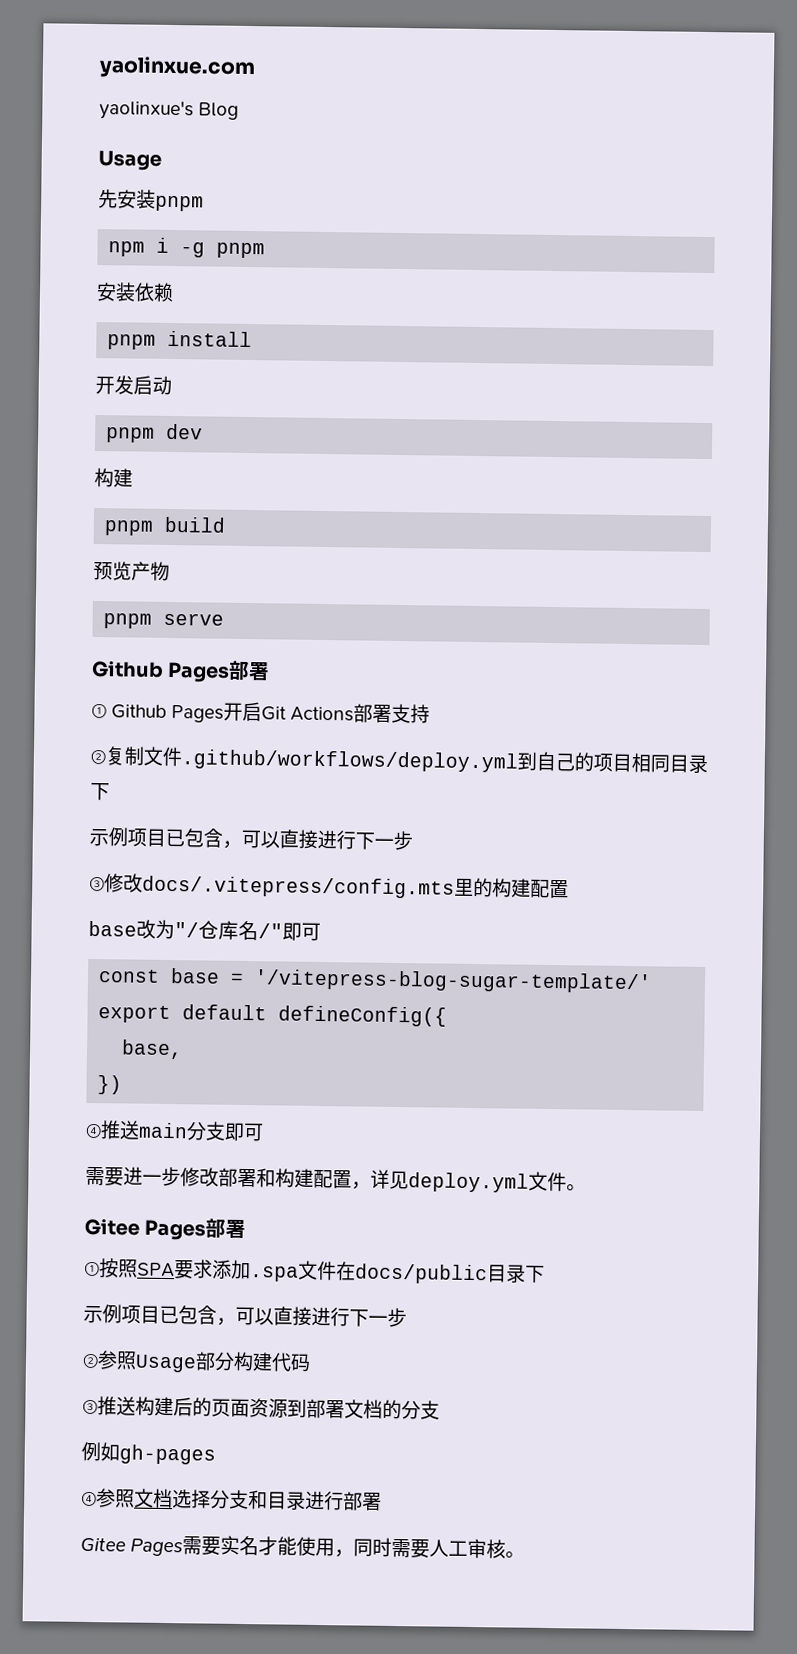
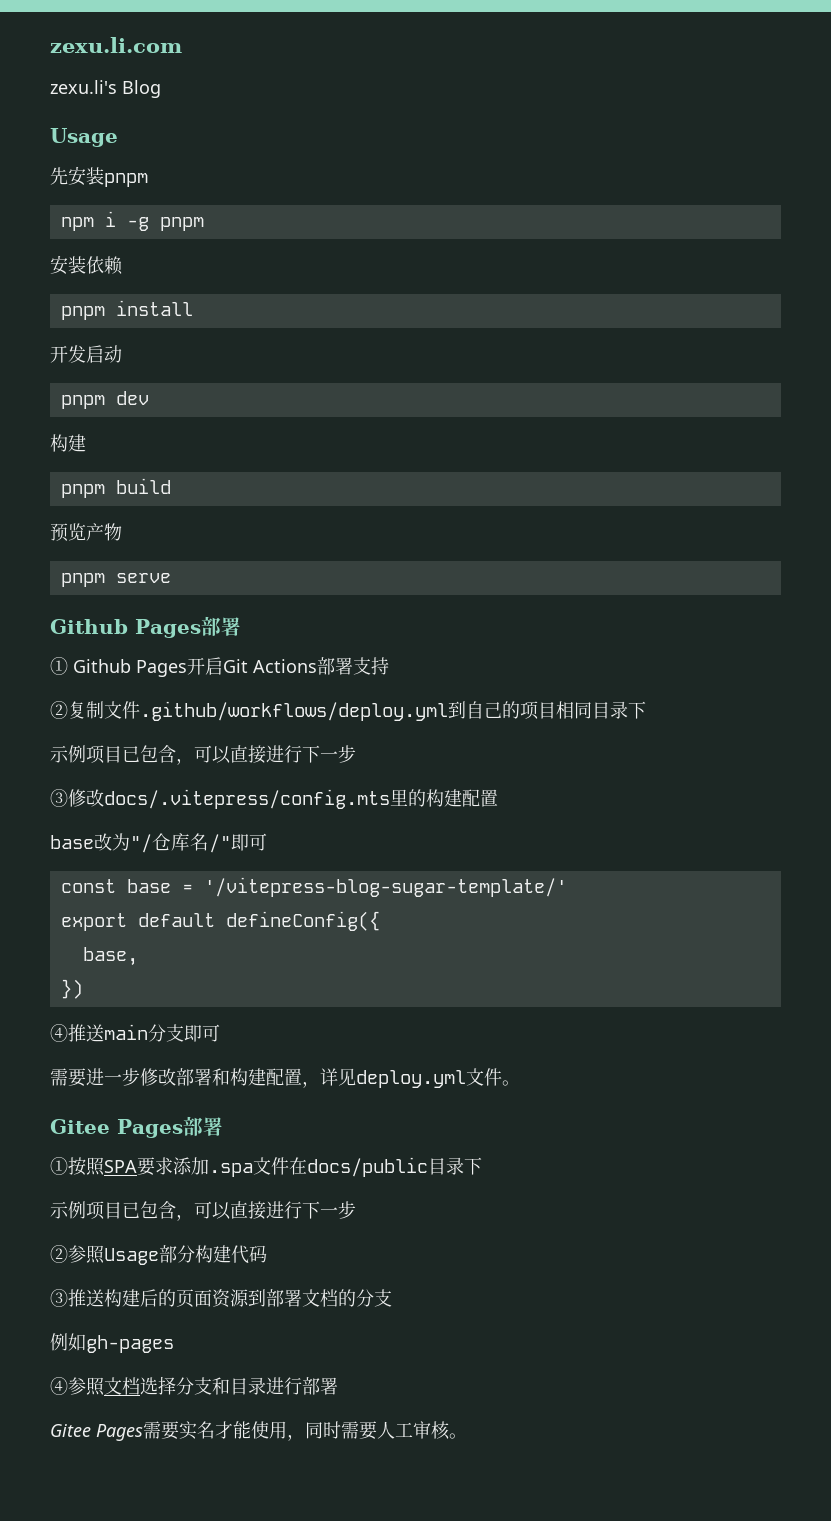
[99,56,256,80] [99,100,194,121] yaolinxue.com // yaolinxue's -> [50,37,182,53] [50,80,117,94] zexu.li.com // zexu.li's

